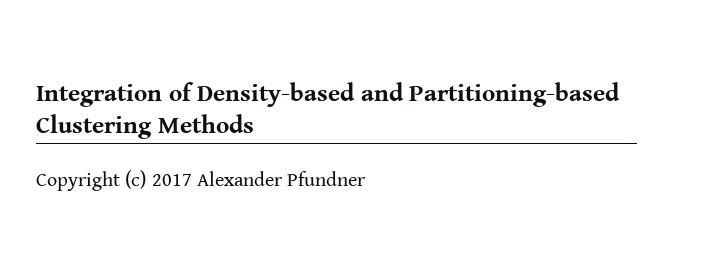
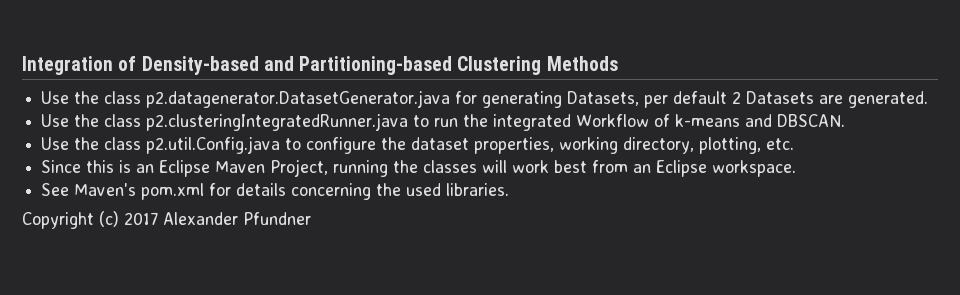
(254, 123) none -> [41,90,929,108] [41,113,846,131] [41,136,795,154] [41,159,797,177] [41,183,510,200] // Use the class p2.datagenerator.DatasetGenerator.java for generating Datasets, per default 2 Datasets are generated. // Use the class p2.clusteringIntegratedRunner.java to run the integrated Workflow of k-means and DBSCAN. // Use the class p2.util.Config.java to configure the dataset properties, working directory, plotting, etc. // Since this is an Eclipse Maven Project, running the classes will work best from an Eclipse workspace. // See Maven's pom.xml for details concerning the used libraries.

